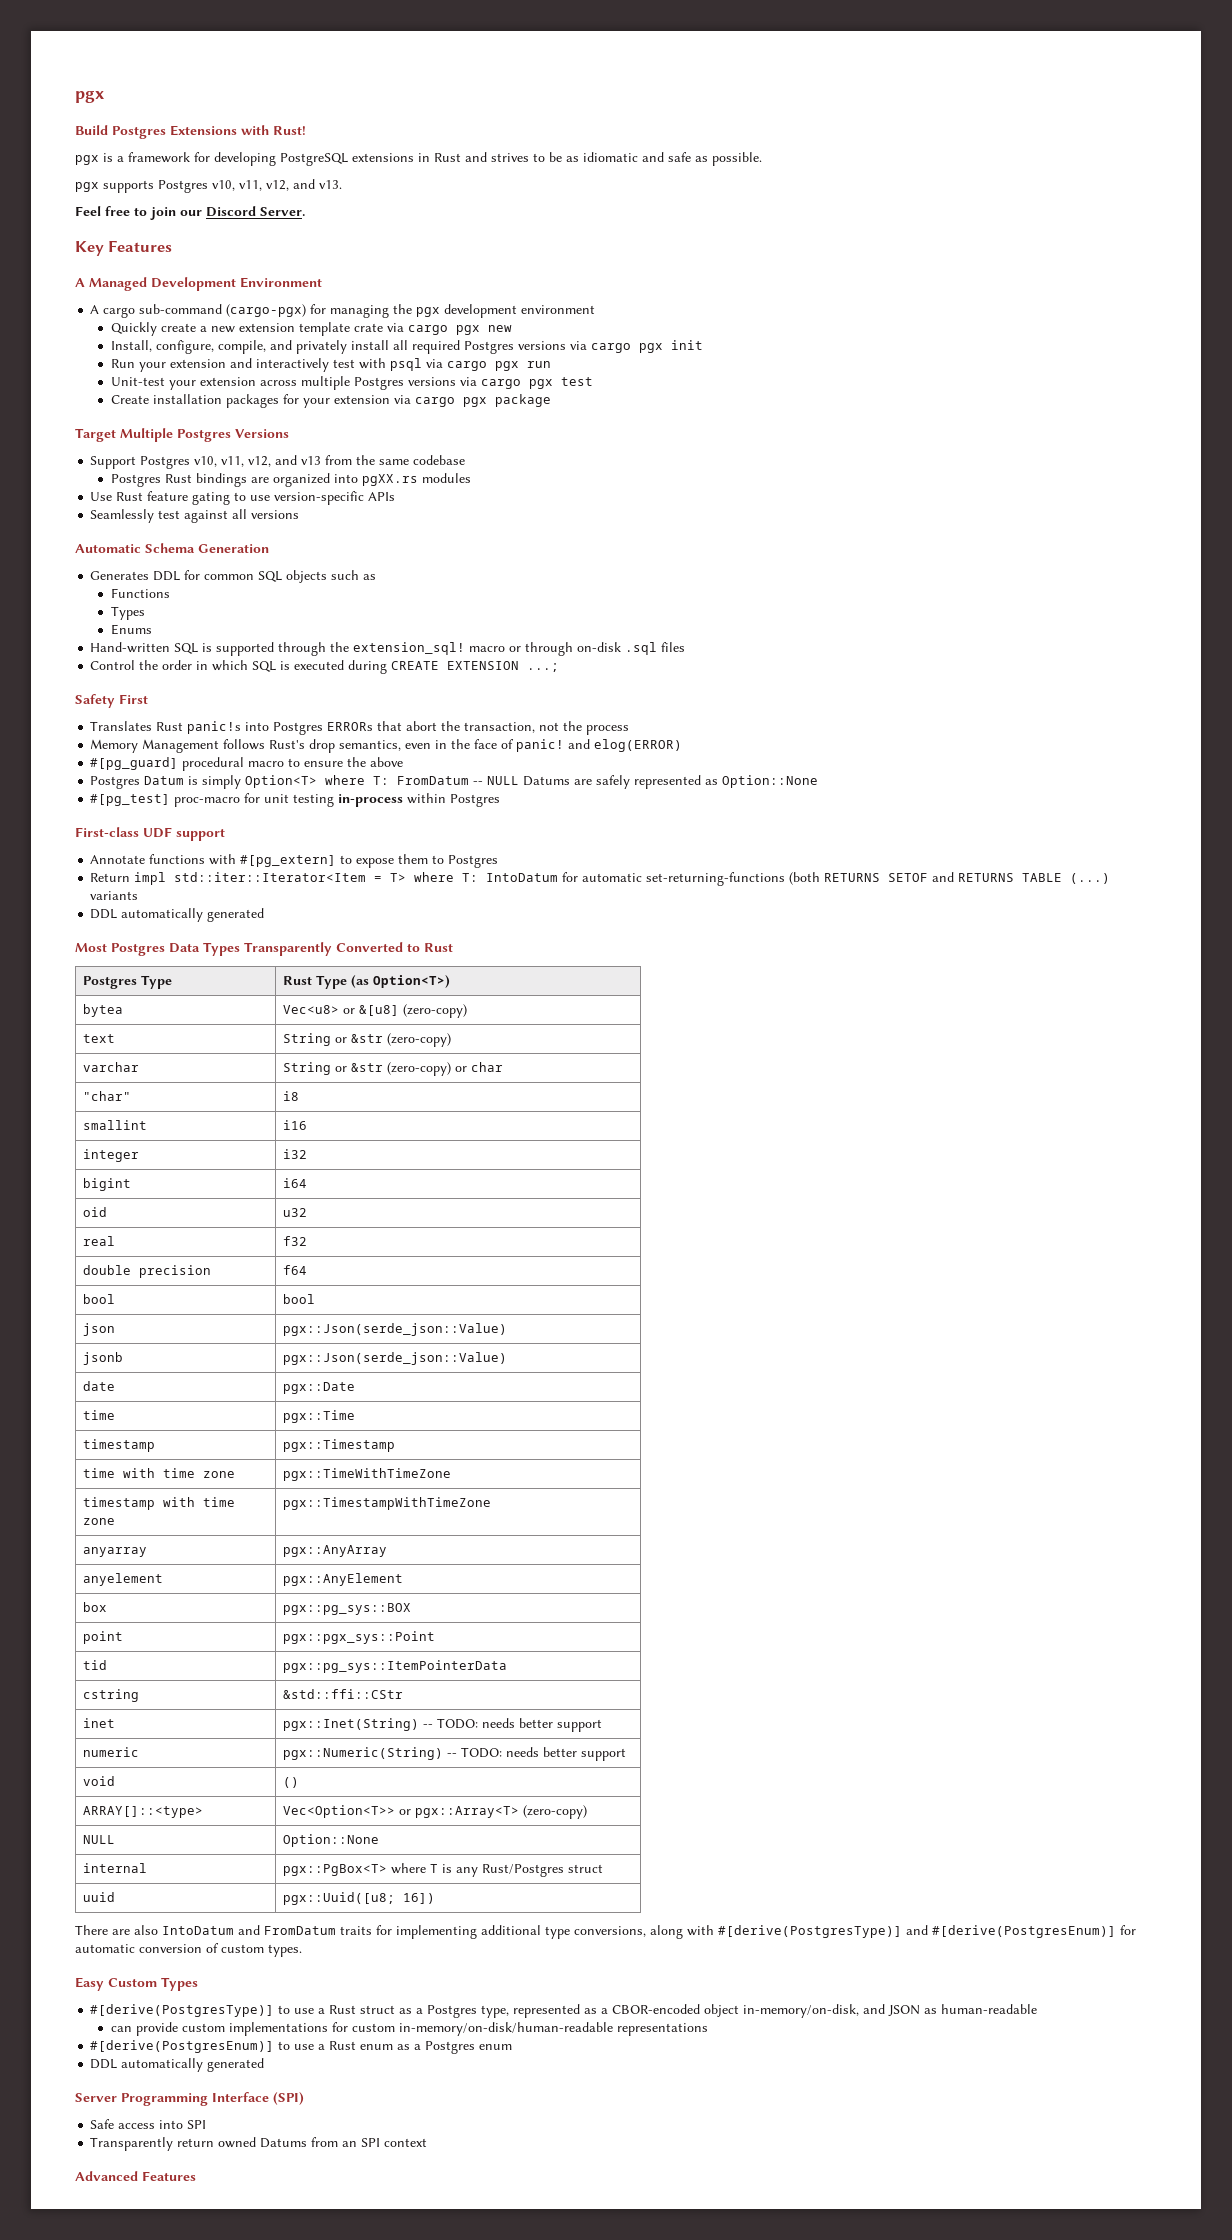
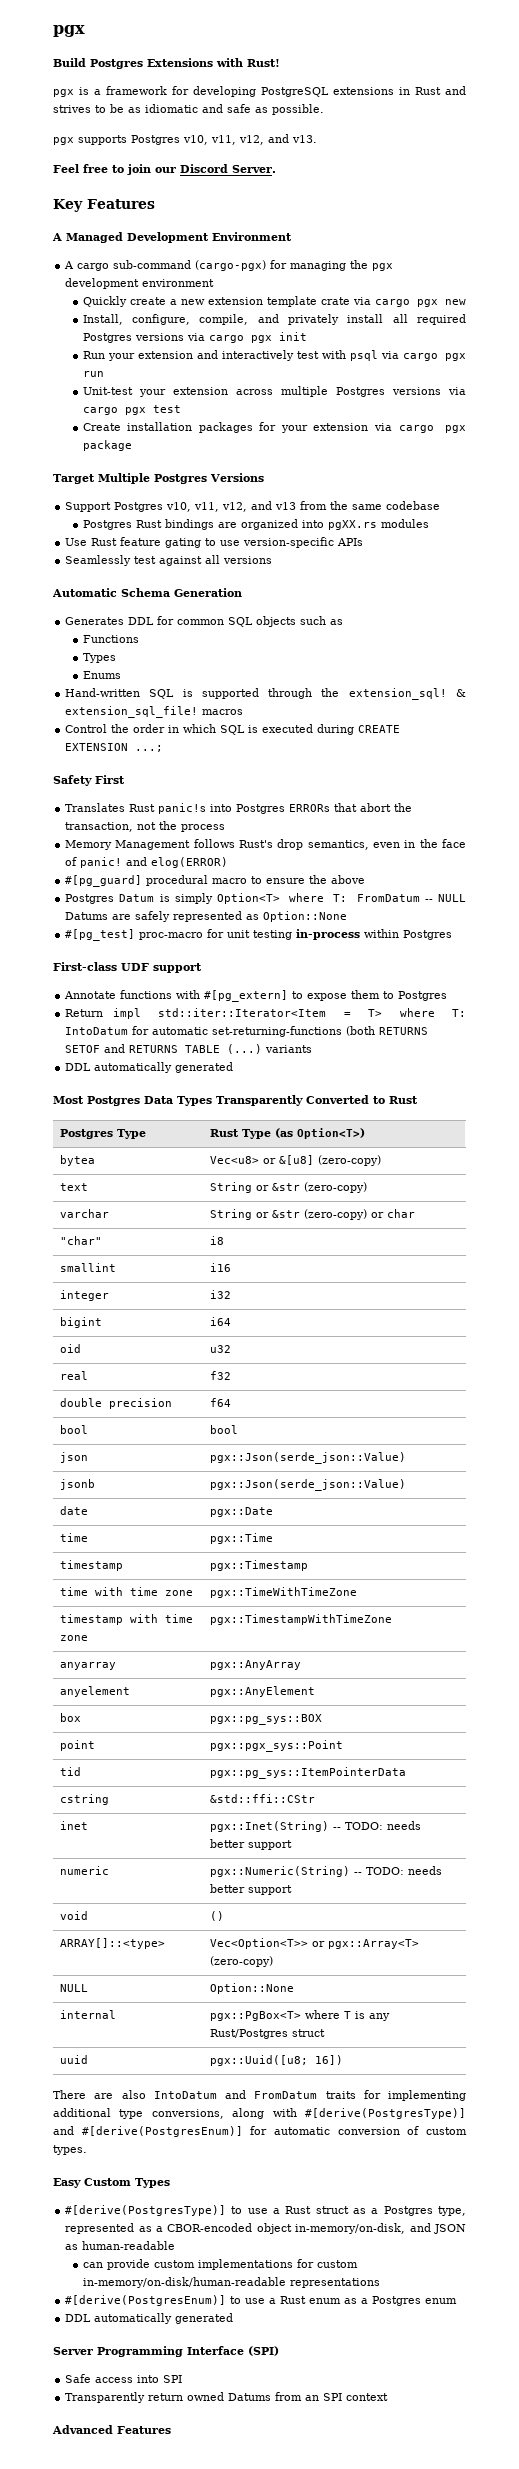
[469,642,686,656] macro or through on-disk .sql files -> [455,689,466,697] [65,706,244,718] & extension_sql_file! macros

